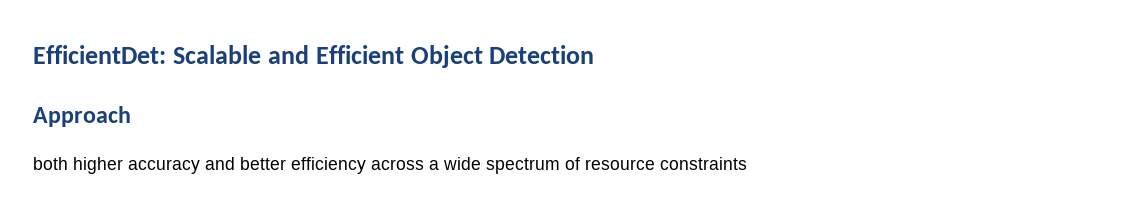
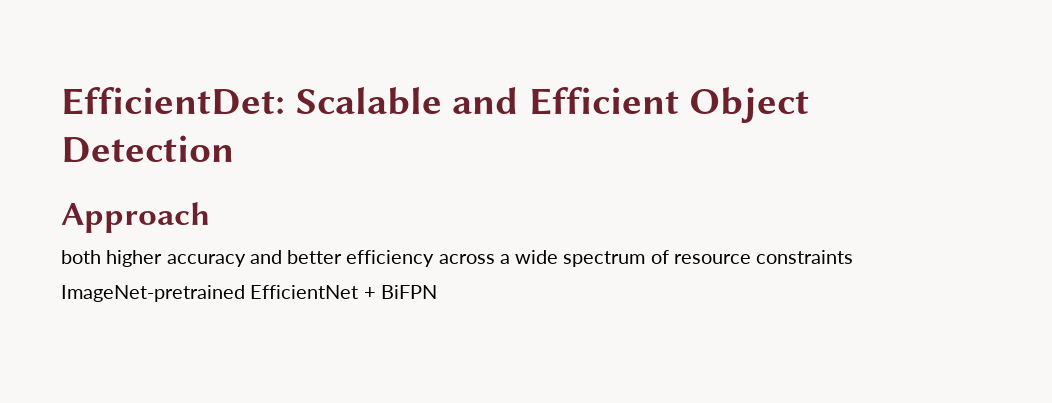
(747, 163) none -> [61,285,437,302] // ImageNet-pretrained EfficientNet + BiFPN

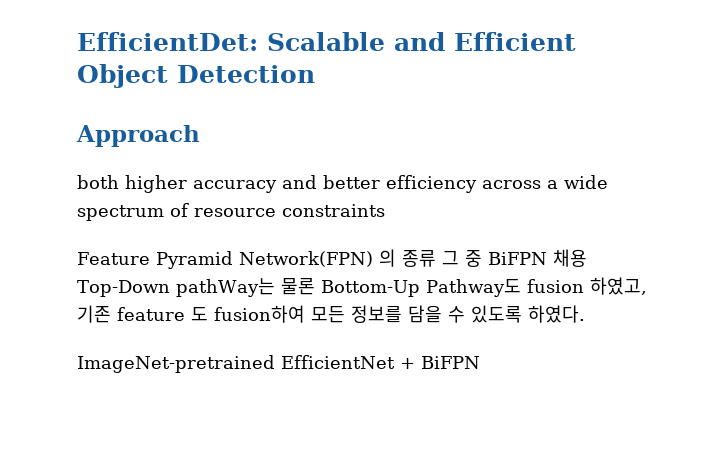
(854, 257) none -> [77,249,587,269] [77,277,647,297] [77,305,585,323] // Feature Pyramid Network(FPN) 의 종류 그 중 BiFPN 채용 Top-Down pathWay는 물론 Bottom-Up Pathway도 fusion 하였고, 기존 feature 도 fusion하여 모든 정보를 담을 수 있도록 하였다.

